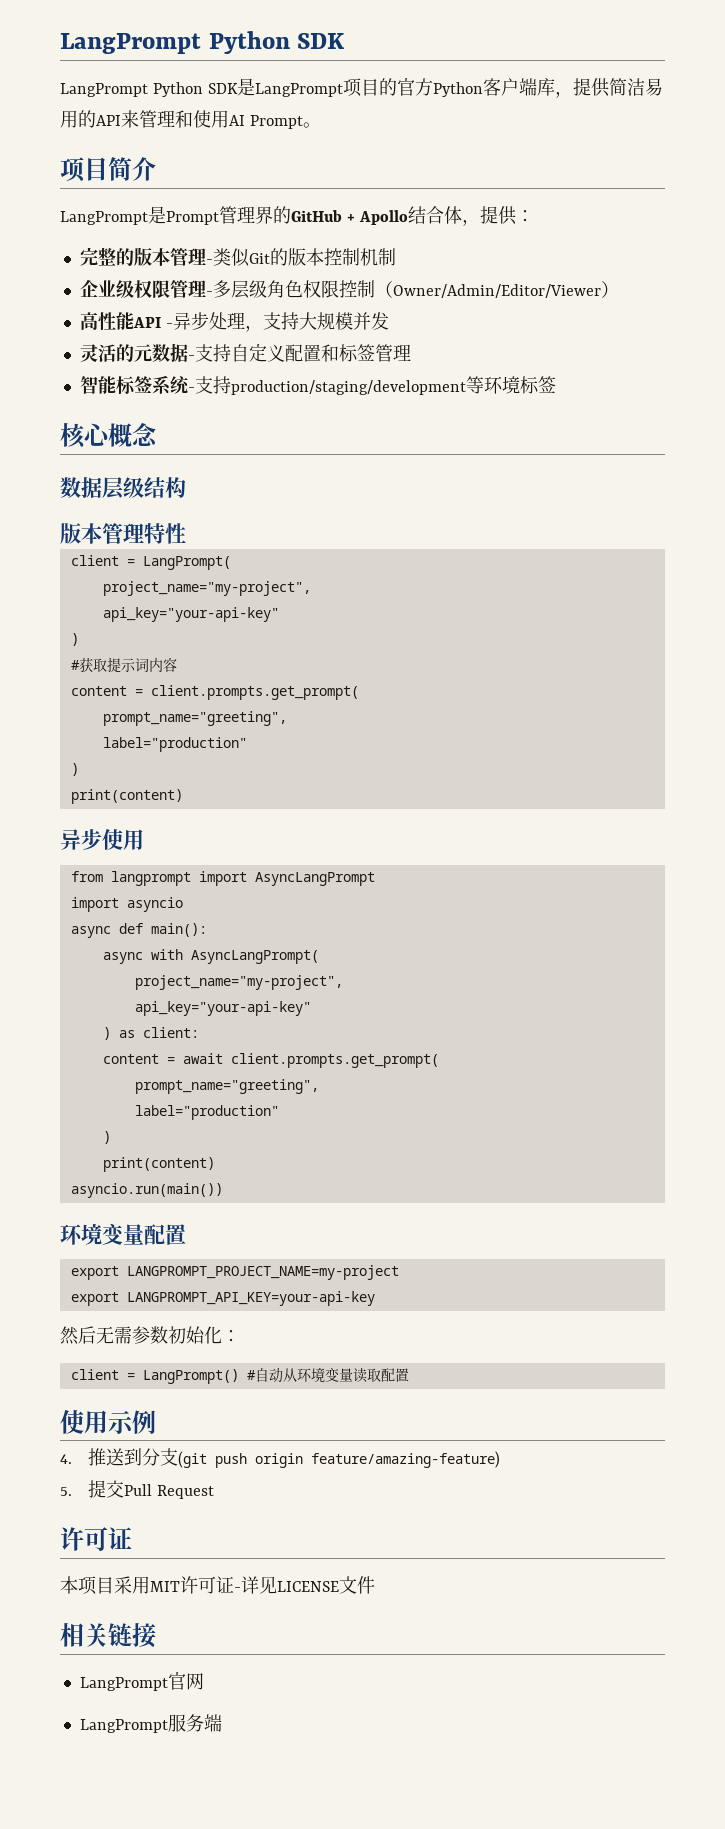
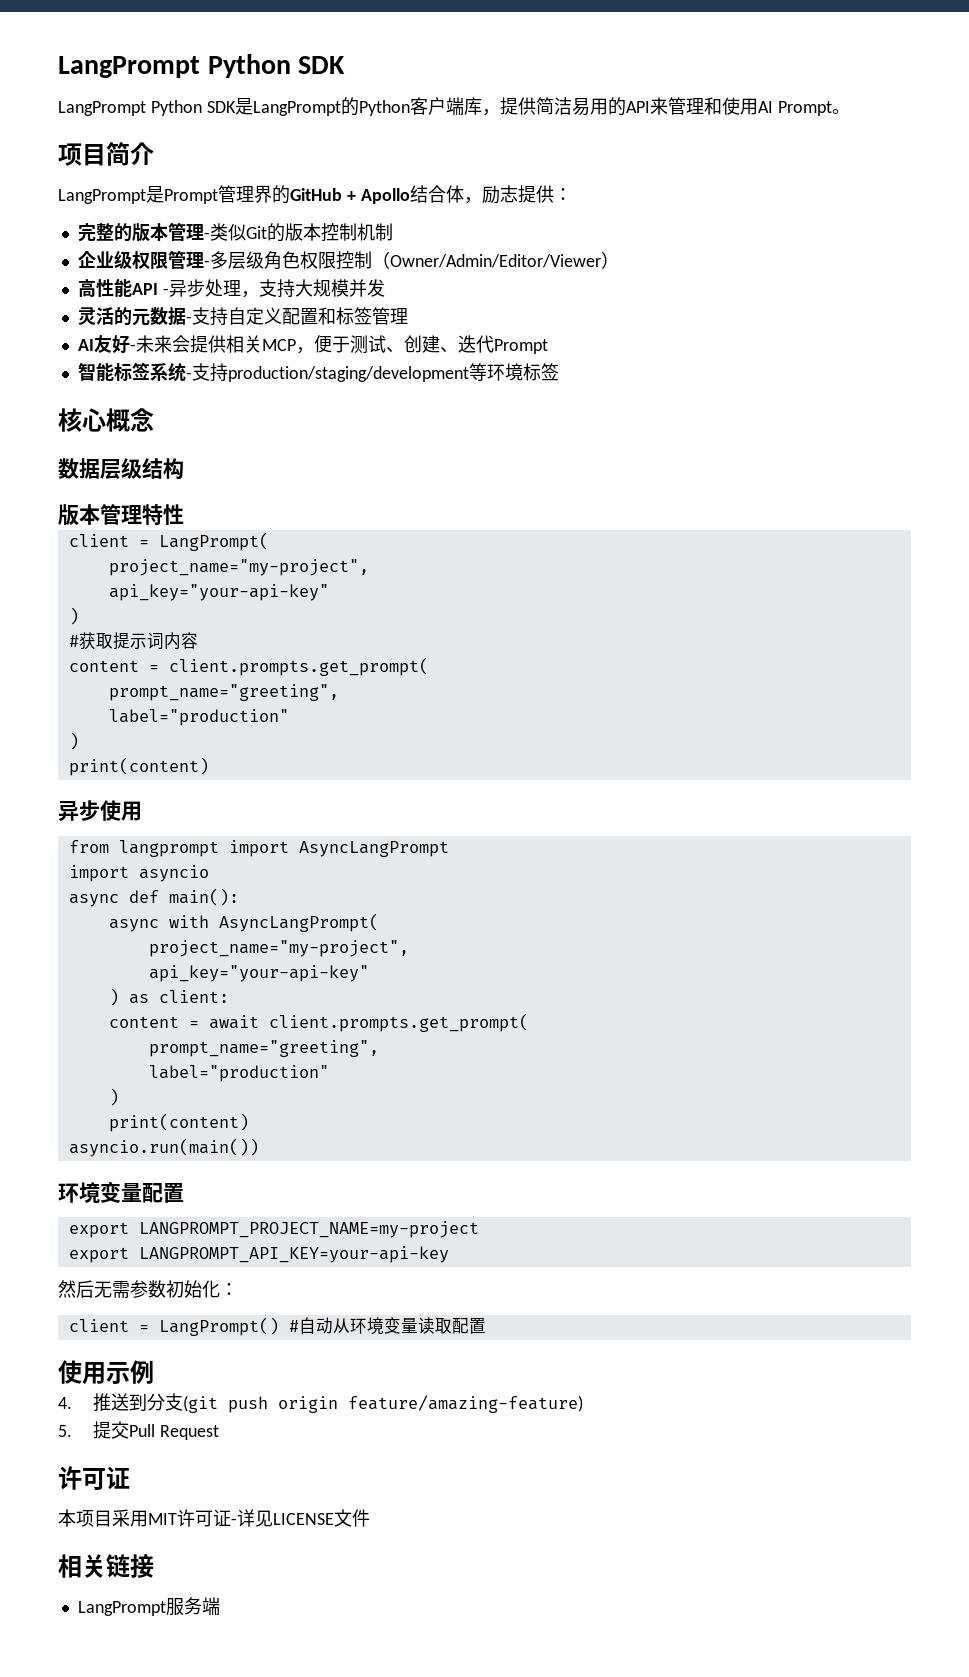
[342,78,433,97] 项目的官方 -> [340,97,359,116] 的
(480, 222) none -> [481,185,518,204] 励志
(411, 352) none -> [77,335,548,354] // AI友好-未来会提供相关MCP，便于测试、创建、迭代Prompt
[79,1672,204,1691] // LangPrompt官网 -> (154, 1566) none

